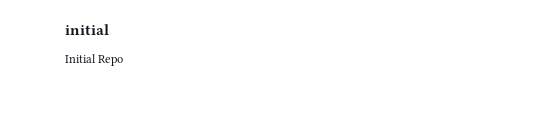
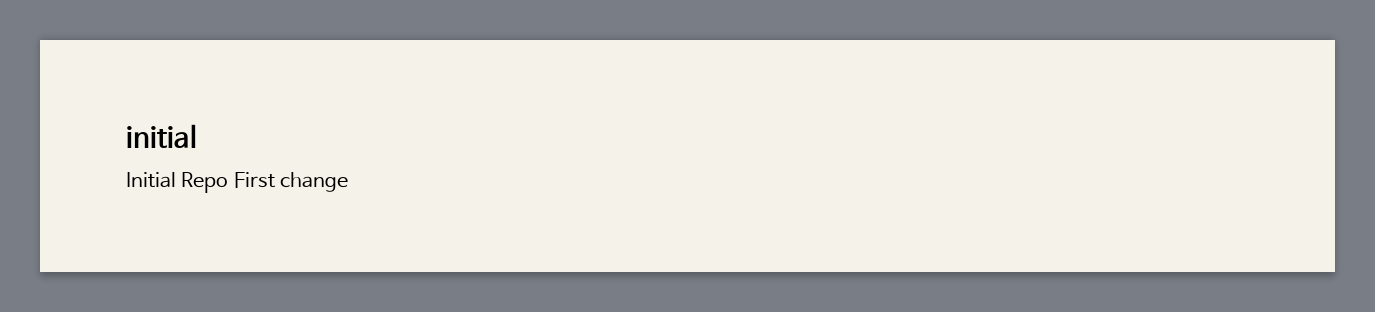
(124, 60) none -> [233,172,348,192] First change

